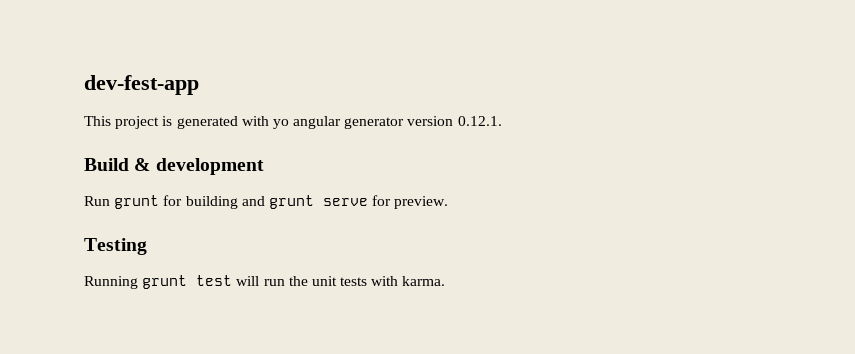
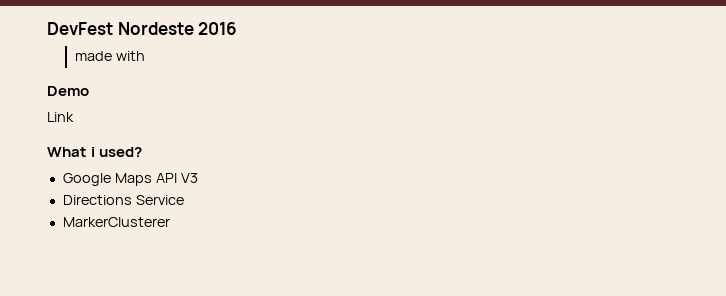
[84,75,199,95] [84,116,502,129] [84,158,264,175] [84,195,449,209] [84,238,147,255] [84,275,446,289] dev-fest-app // This project is generated with yo angular generator version 0.12.1. // Build & development // Run grunt for building and grunt serve for preview. // Testing // Running grunt test will run the unit tests with karma. -> [47,22,238,35] [74,51,145,61] [47,86,89,96] [47,112,74,122] [47,147,143,157] [62,173,198,186] [62,195,184,205] [62,217,170,227] DevFest Nordeste 2016 // made with // Demo // Link // What i used? // Google Maps API V3 // Directions Service // MarkerClusterer

